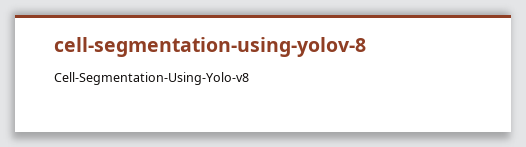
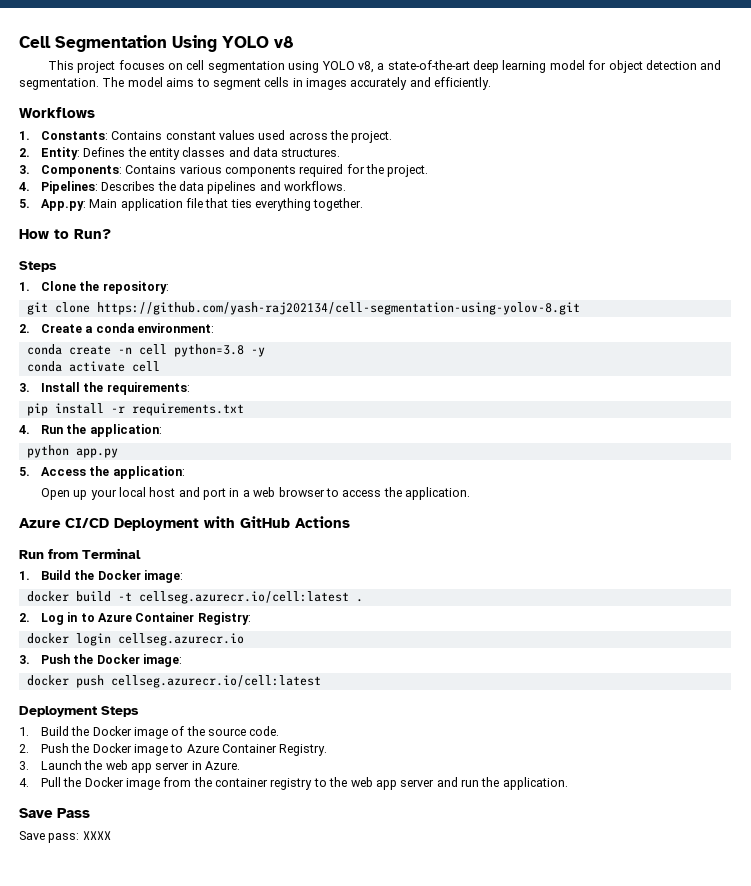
[54,37,366,57] [54,72,249,85] cell-segmentation-using-yolov-8 // Cell-Segmentation-Using-Yolo-v8 -> [19,35,294,52] [47,60,722,73] [19,77,492,90] [19,107,95,118] [19,130,393,143] [19,147,341,160] [19,164,429,177] [19,181,347,194] [19,198,364,211] [19,229,111,239] [19,261,57,272] [19,281,169,294] [26,302,580,315] [19,323,214,333] [26,344,265,357] [26,361,160,372] [19,382,190,395] [26,403,244,416] [19,424,162,437] [26,445,118,458] [19,466,185,479] [40,487,471,500] [19,516,350,531] [19,548,141,559] [19,570,183,583] [26,591,363,604] [19,612,251,625] [26,633,244,646] [19,654,182,667] [26,675,321,688] [19,706,139,717] [19,726,280,739] [19,743,328,756] [19,760,241,773] [19,777,568,790] [19,808,90,818] [19,831,111,843] Cell Segmentation Using YOLO v8 // This project focuses on cell segmentation using YOLO v8, a state-of-the-art deep learning model for object detection and segmentation. The model aims to segment cells in images accurately and efficiently. // Workflows // 1. Constants: Contains constant values used across the project. // 2. Entity: Defines the entity classes and data structures. // 3. Components: Contains various components required for the project. // 4. Pipelines: Describes the data pipelines and workflows. // 5. App.py: Main application file that ties everything together. // How to Run? // Steps // 1. Clone the repository: // git clone https://github.com/yash-raj202134/cell-segmentation-using-yolov-8.git // 2. Create a conda environment: // conda create -n cell python=3.8 -y // conda activate cell // 3. Install the requirements: // pip install -r requirements.txt // 4. Run the application: // python app.py // 5. Access the application: // Open up your local host and port in a web browser to access the application. // Azure CI/CD Deployment with GitHub Actions // Run from Terminal // 1. Build the Docker image: // docker build -t cellseg.azurecr.io/cell:latest . // 2. Log in to Azure Container Registry: // docker login cellseg.azurecr.io // 3. Push the Docker image: // docker push cellseg.azurecr.io/cell:latest // Deployment Steps // 1. Build the Docker image of the source code. // 2. Push the Docker image to Azure Container Registry. // 3. Launch the web app server in Azure. // 4. Pull the Docker image from the container registry to the web app server and run the application. // Save Pass // Save pass: XXXX

